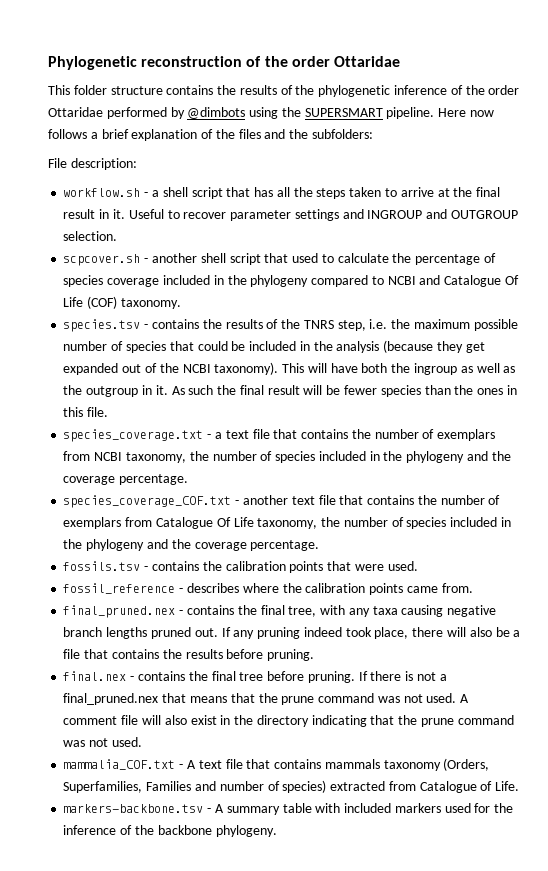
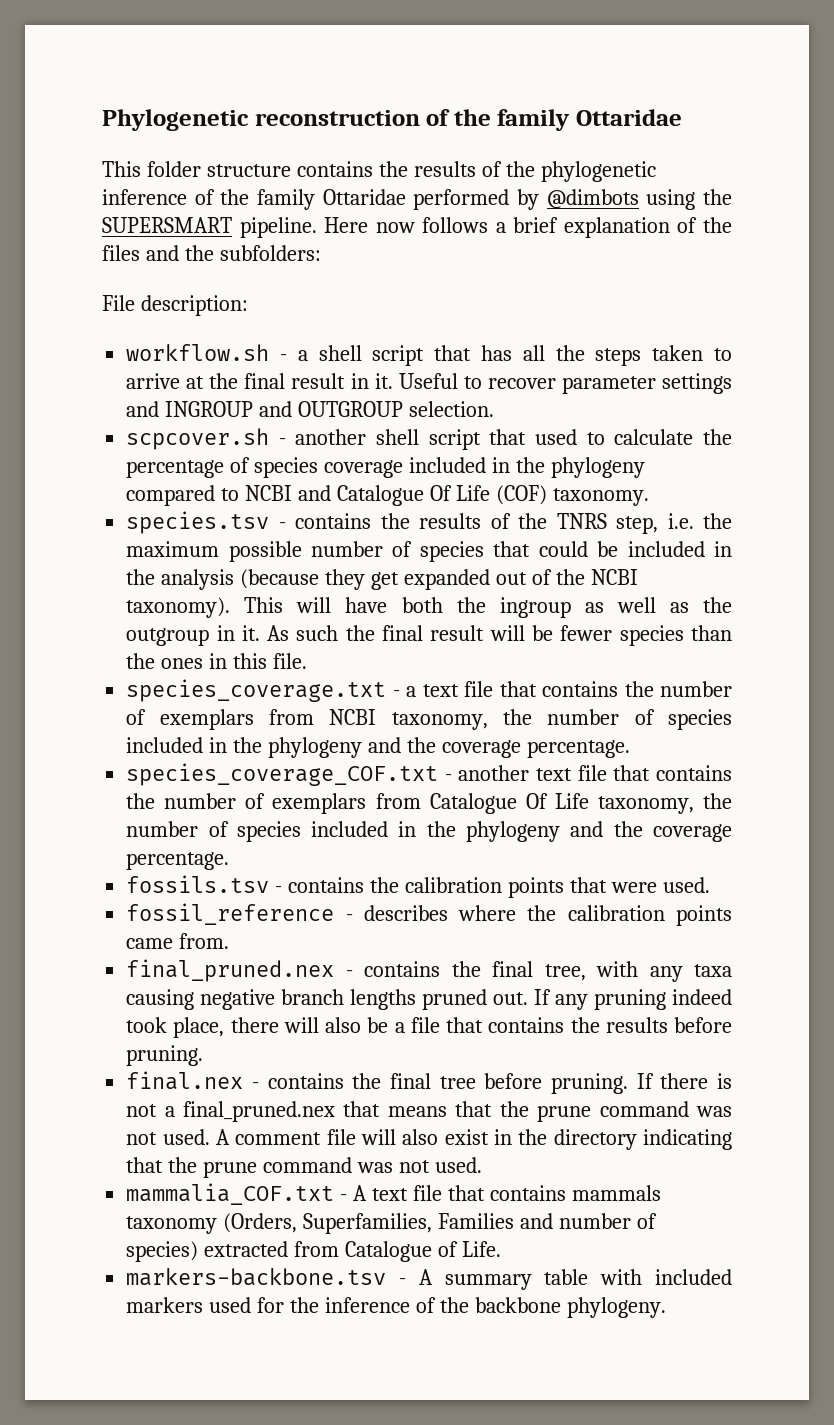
[291,56,330,67] order -> [497,109,571,131] family
[488,85,520,95] order -> [257,189,315,210] family

